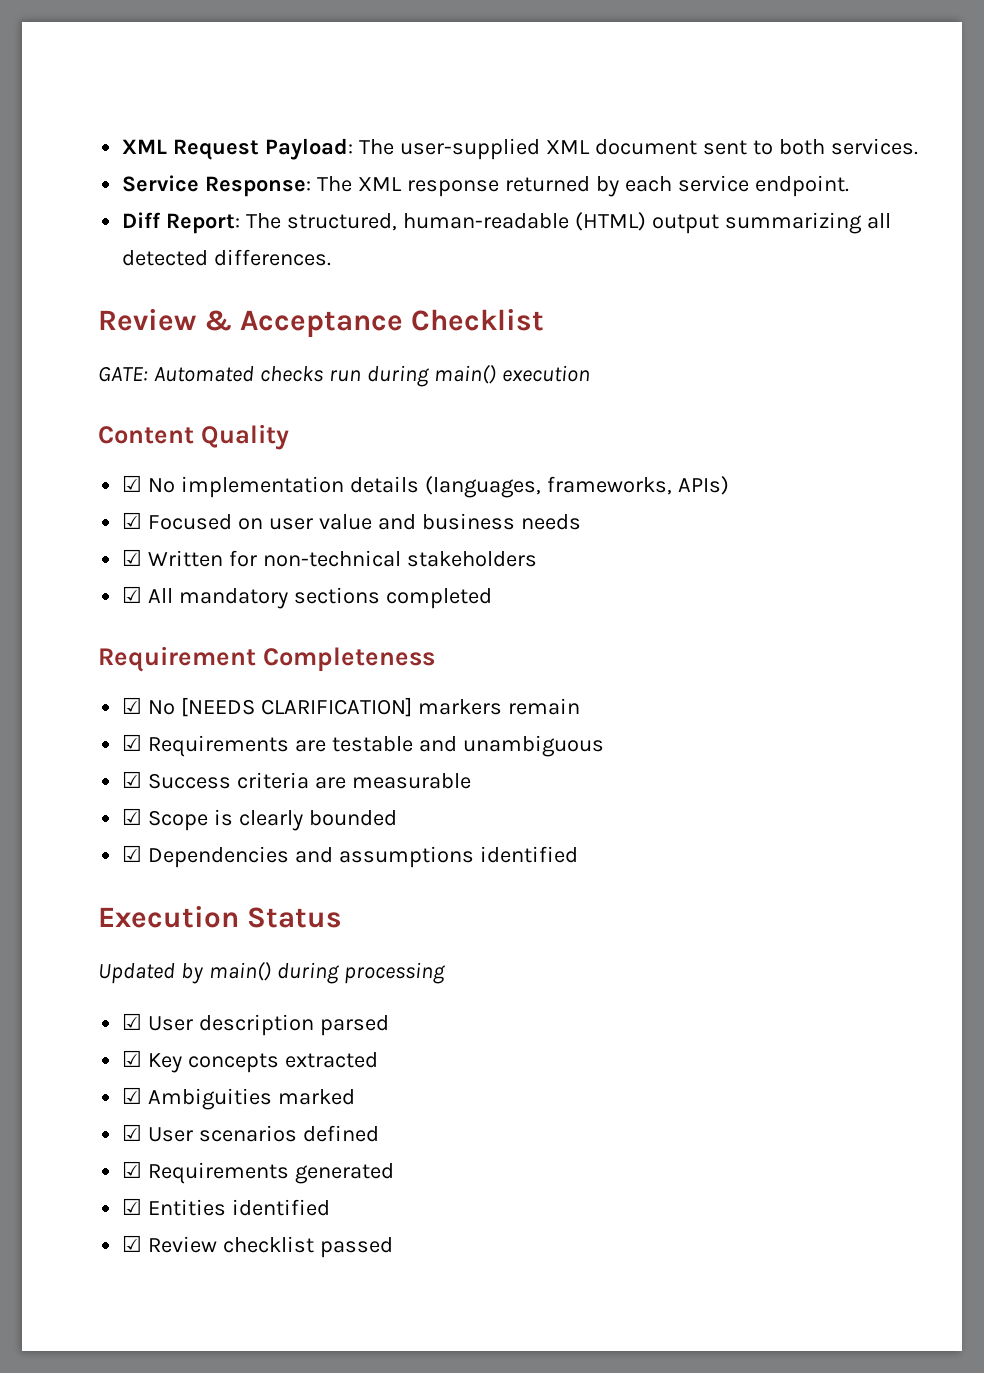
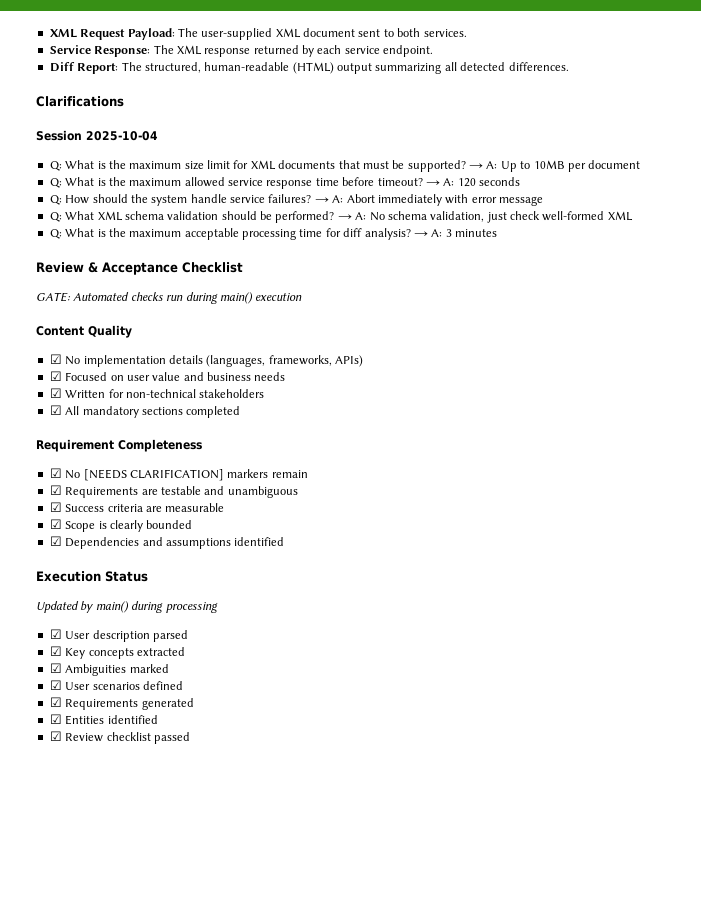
(332, 257) none -> [36,96,124,107] [36,130,158,141] [49,160,641,172] [49,177,520,189] [49,194,543,206] [49,211,633,223] [49,228,497,240] // Clarifications // Session 2025-10-04 // Q: What is the maximum size limit for XML documents that must be supported? → A: Up to 10MB per document // Q: What is the maximum allowed service response time before timeout? → A: 120 seconds // Q: How should the system handle service failures? → A: Abort immediately with error message // Q: What XML schema validation should be performed? → A: No schema validation, just check well-formed XML // Q: What is the maximum acceptable processing time for diff analysis? → A: 3 minutes

